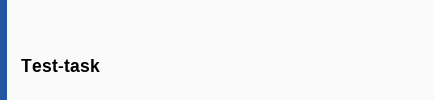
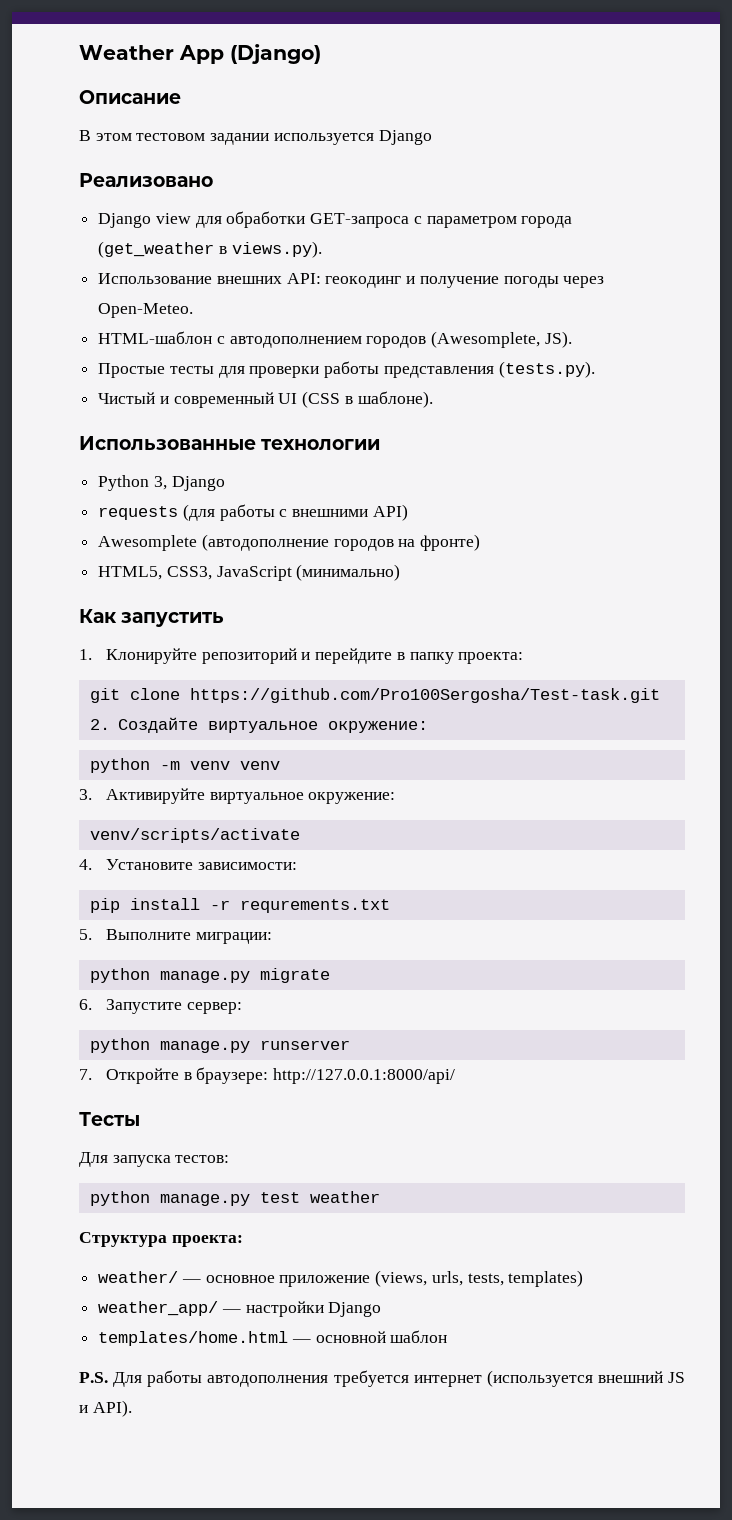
[21,59,100,72] Test-task -> [79,44,321,64] [79,90,181,104] [79,130,432,145] [79,173,213,187] [98,211,573,228] [98,241,322,258] [98,273,605,288] [98,303,194,318] [98,331,572,348] [98,361,595,378] [98,391,433,408] [79,436,381,450] [98,475,225,491] [98,504,408,521] [98,534,481,551] [98,564,401,581] [79,609,225,627] [79,648,524,664] [89,688,660,703] [89,717,429,733] [89,758,280,773] [79,788,396,804] [89,828,300,843] [79,859,297,870] [89,898,390,913] [79,929,272,944] [89,968,330,983] [79,999,242,1014] [89,1038,350,1053] [79,1067,456,1084] [79,1112,140,1126] [79,1152,230,1167] [89,1191,380,1206] [79,1232,243,1247] [98,1270,584,1287] [98,1301,382,1317] [98,1330,448,1346] [79,1370,685,1387] [79,1400,132,1417] Weather App (Django) // Описание // В этом тестовом задании используется Django // Реализовано // Django view для обработки GET-запроса с параметром города (get_weather в views.py). // Использование внешних API: геокодинг и получение погоды через Open-Meteo. // HTML-шаблон с автодополнением городов (Awesomplete, JS). // Простые тесты для проверки работы представления (tests.py). // Чистый и современный UI (CSS в шаблоне). // Использованные технологии // Python 3, Django // requests (для работы с внешними API) // Awesomplete (автодополнение городов на фронте) // HTML5, CSS3, JavaScript (минимально) // Как запустить // 1. Клонируйте репозиторий и перейдите в папку проекта: // git clone https://github.com/Pro100Sergosha/Test-task.git // 2. Создайте виртуальное окружение: // python -m venv venv // 3. Активируйте виртуальное окружение: // venv/scripts/activate // 4. Установите зависимости: // pip install -r requrements.txt // 5. Выполните миграции: // python manage.py migrate // 6. Запустите сервер: // python manage.py runserver // 7. Откройте в браузере: http://127.0.0.1:8000/api/ // Тесты // Для запуска тестов: // python manage.py test weather // Структура проекта: // weather/ — основное приложение (views, urls, tests, templates) // weather_app/ — настройки Django // templates/home.html — основной шаблон // P.S. Для работы автодополнения требуется интернет (используется внешний JS и API).

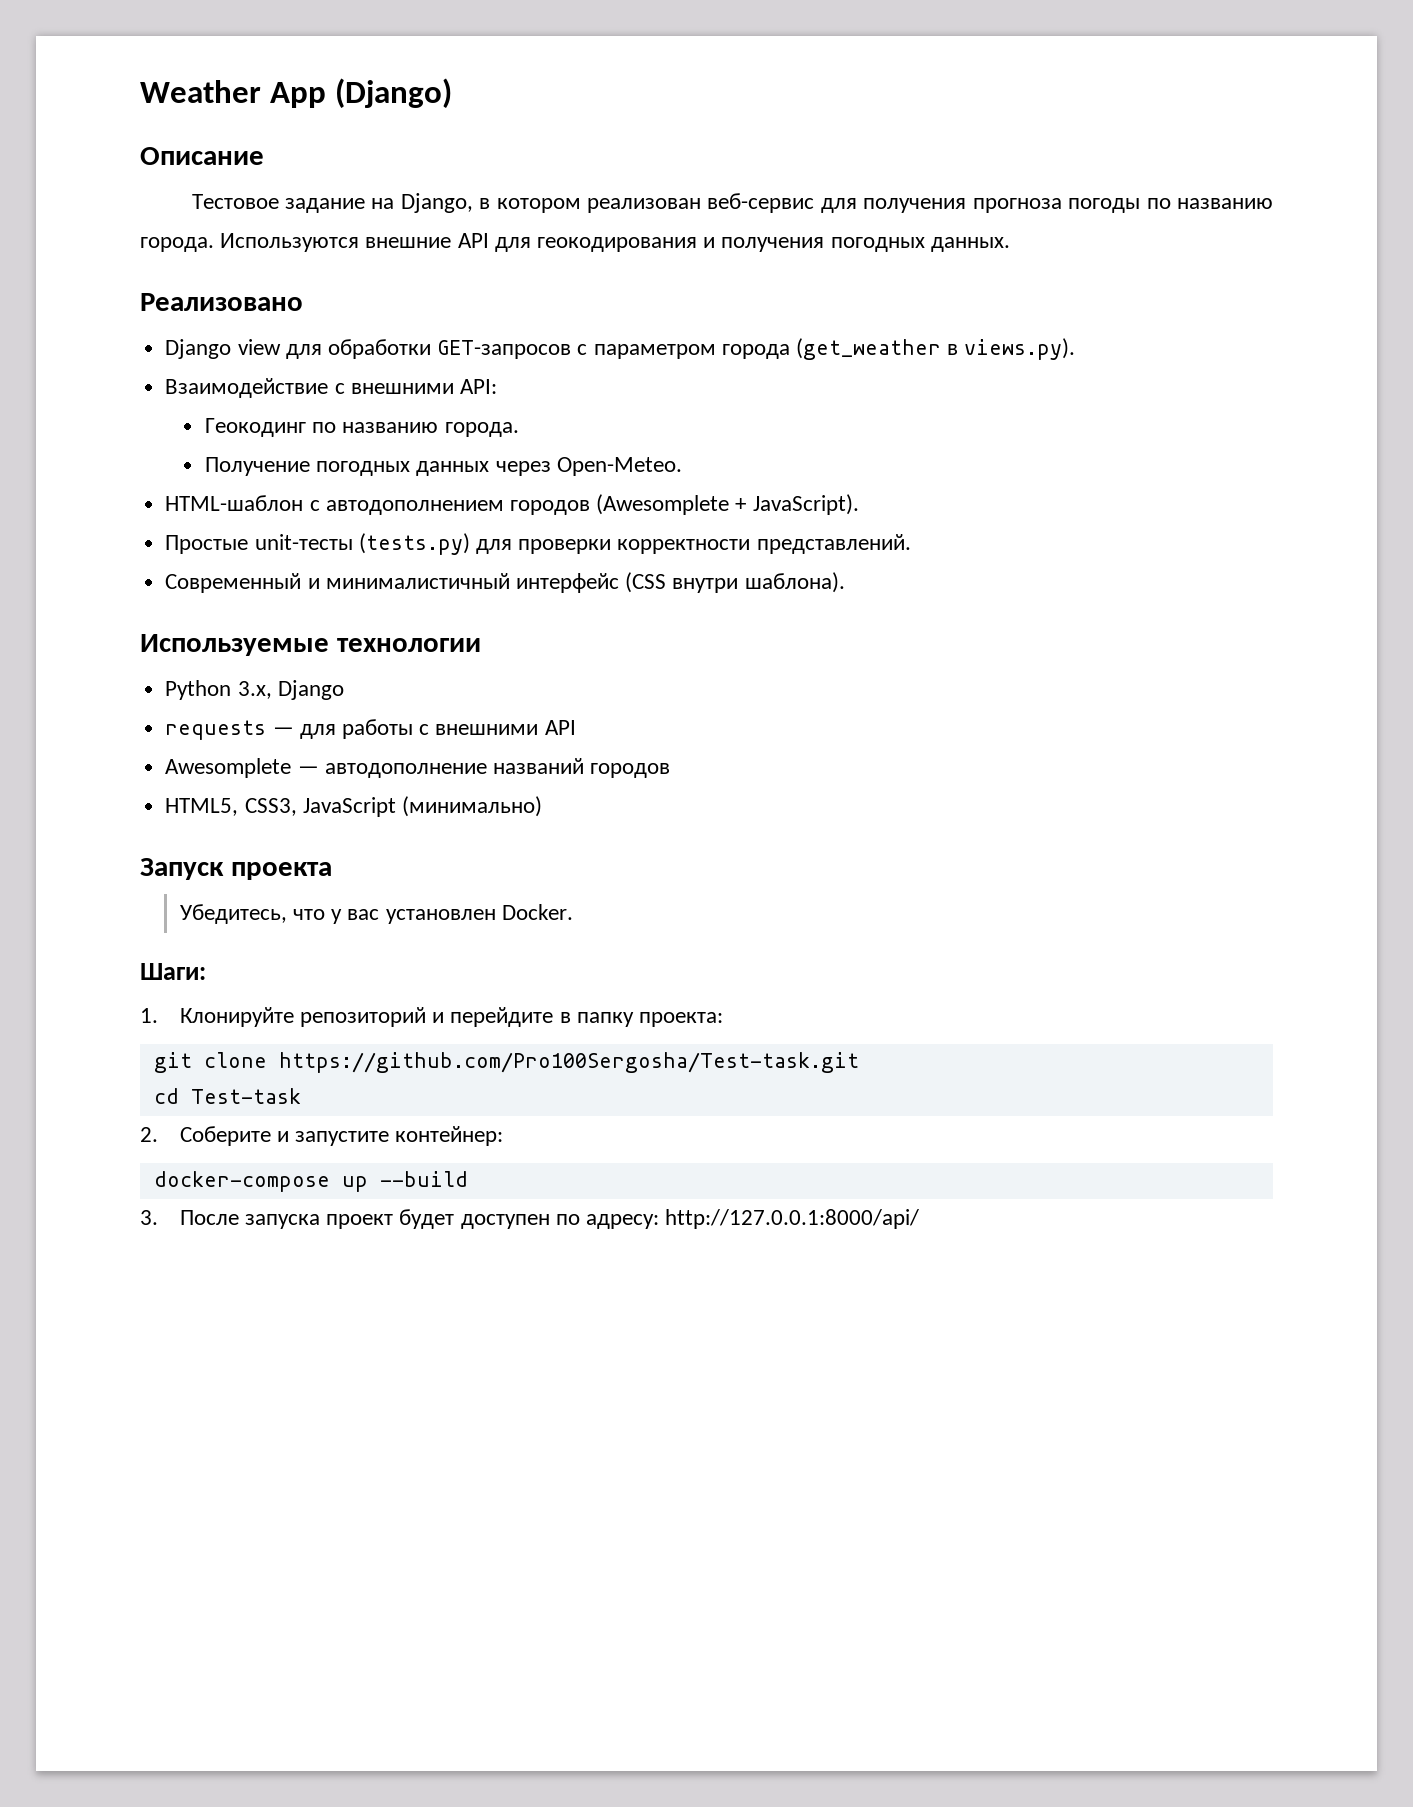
[79,130,432,145] В этом тестовом задании используется Django -> [191,193,1273,213] [140,233,1010,252] Тестовое задание на Django, в котором реализован веб-сервис для получения прогноза погоды по названию города. Используются внешние API для геокодирования и получения погодных данных.
[310,213,410,228] GET-запроса -> [437,340,572,359] GET-запросов
[98,273,559,288] Использование внешних API: геокодинг и получение погоды -> [165,378,497,398] [204,418,519,437] [204,457,490,476] Взаимодействие с внешними API: // Геокодинг по названию города. // Получение погодных данных
[431,331,572,348] [98,361,595,378] [98,391,433,408] [79,436,256,450] (Awesomplete, JS). // Простые тесты для проверки работы представления (tests.py). // Чистый и современный UI (CSS в шаблоне). // Использованные -> [596,494,859,515] [165,533,911,555] [165,572,845,593] [140,634,329,656] (Awesomplete + JavaScript). // Простые unit-тесты (tests.py) для проверки корректности представлений. // Современный и минималистичный интерфейс (CSS внутри шаблона). // Используемые
[153,476,167,490] 3, -> [237,681,272,699] 3.x,
[182,504,215,521] (для -> [272,724,336,739] — для
[372,504,408,521] API) -> [544,720,576,735] API
[201,534,481,551] (автодополнение городов на фронте) -> [297,758,671,778] — автодополнение названий городов
[79,609,225,627] Как запустить -> [140,858,332,880] [179,904,573,924] [140,963,206,980] Запуск проекта // Убедитесь, что у вас установлен Docker. // Шаги:
[89,717,429,733] [89,758,280,773] [79,788,396,804] [89,828,300,843] [79,859,297,870] [89,898,390,913] [79,929,272,944] [89,968,330,983] [79,999,242,1014] [89,1038,350,1053] [79,1067,456,1084] [79,1112,140,1126] [79,1152,230,1167] [89,1191,380,1206] [79,1232,243,1247] [98,1270,584,1287] [98,1301,382,1317] [98,1330,448,1346] [79,1370,685,1387] [79,1400,132,1417] 2. Создайте виртуальное окружение: // python -m venv venv // 3. Активируйте виртуальное окружение: // venv/scripts/activate // 4. Установите зависимости: // pip install -r requrements.txt // 5. Выполните миграции: // python manage.py migrate // 6. Запустите сервер: // python manage.py runserver // 7. Откройте в браузере: http://127.0.0.1:8000/api/ // Тесты // Для запуска тестов: // python manage.py test weather // Структура проекта: // weather/ — основное приложение (views, urls, tests, templates) // weather_app/ — настройки Django // templates/home.html — основной шаблон // P.S. Для работы автодополнения требуется интернет (используется внешний JS и API). -> [153,1088,301,1104] [140,1126,504,1146] [153,1171,468,1192] [140,1209,920,1229] cd Test-task // 2. Соберите и запустите контейнер: // docker-compose up --build // 3. После запуска проект будет доступен по адресу: http://127.0.0.1:8000/api/

